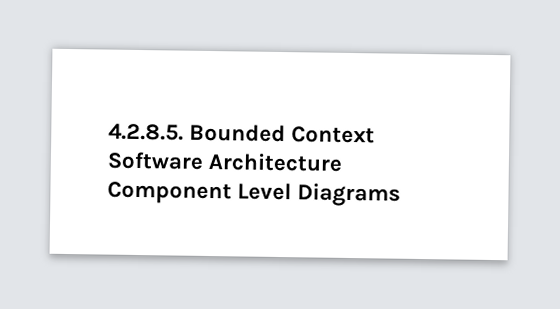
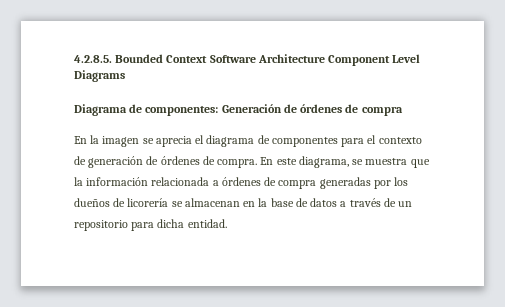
(402, 195) none -> [74,104,403,116] [74,135,422,147] [74,156,430,168] [74,177,409,189] [74,198,413,207] [74,219,227,231] // Diagrama de componentes: Generación de órdenes de compra // En la imagen se aprecia el diagrama de componentes para el contexto de generación de órdenes de compra. En este diagrama, se muestra que la información relacionada a órdenes de compra generadas por los dueños de licorería se almacenan en la base de datos a través de un repositorio para dicha entidad.

